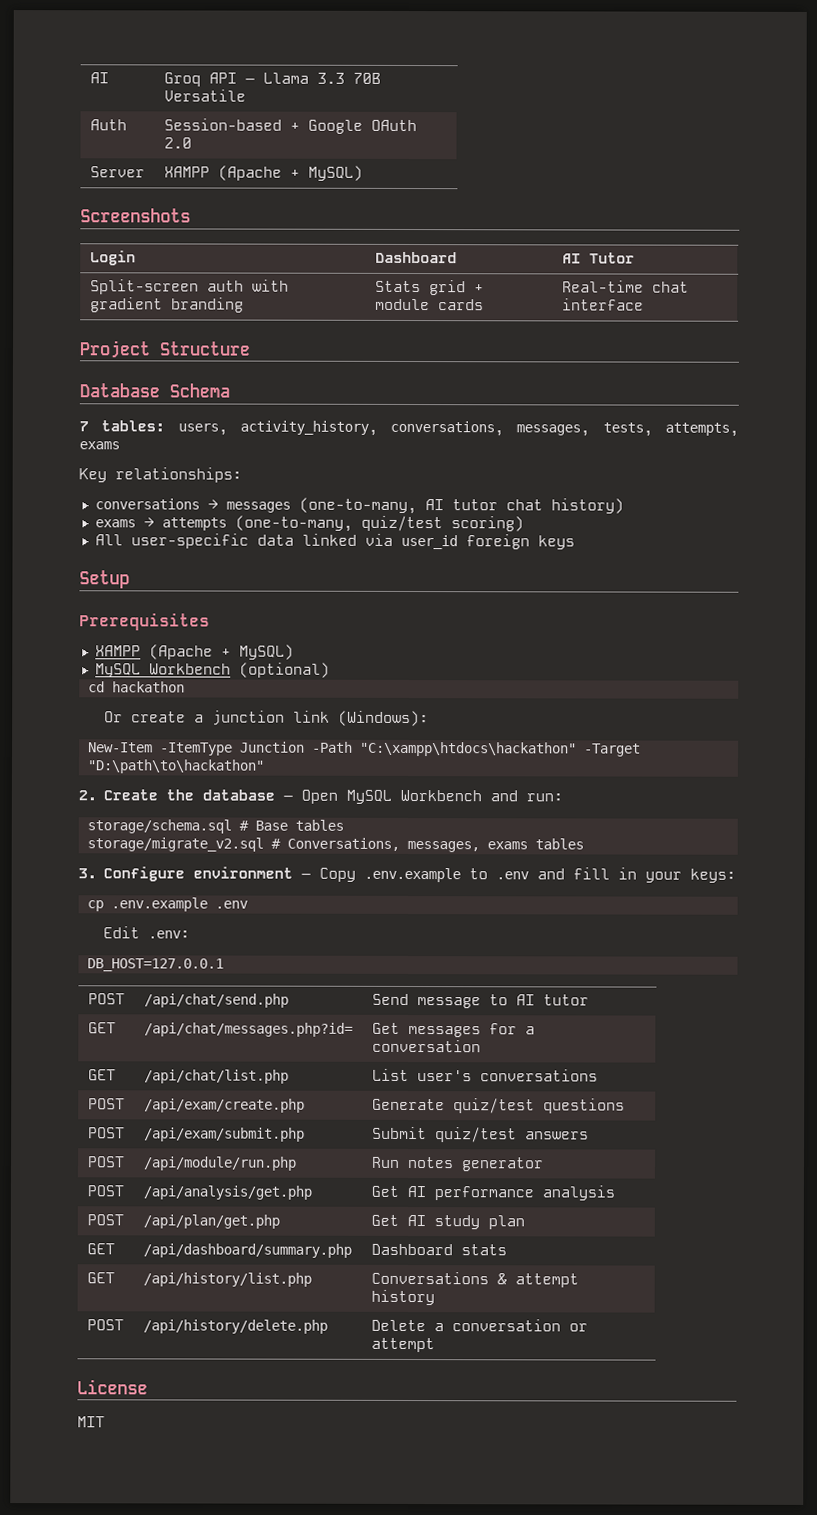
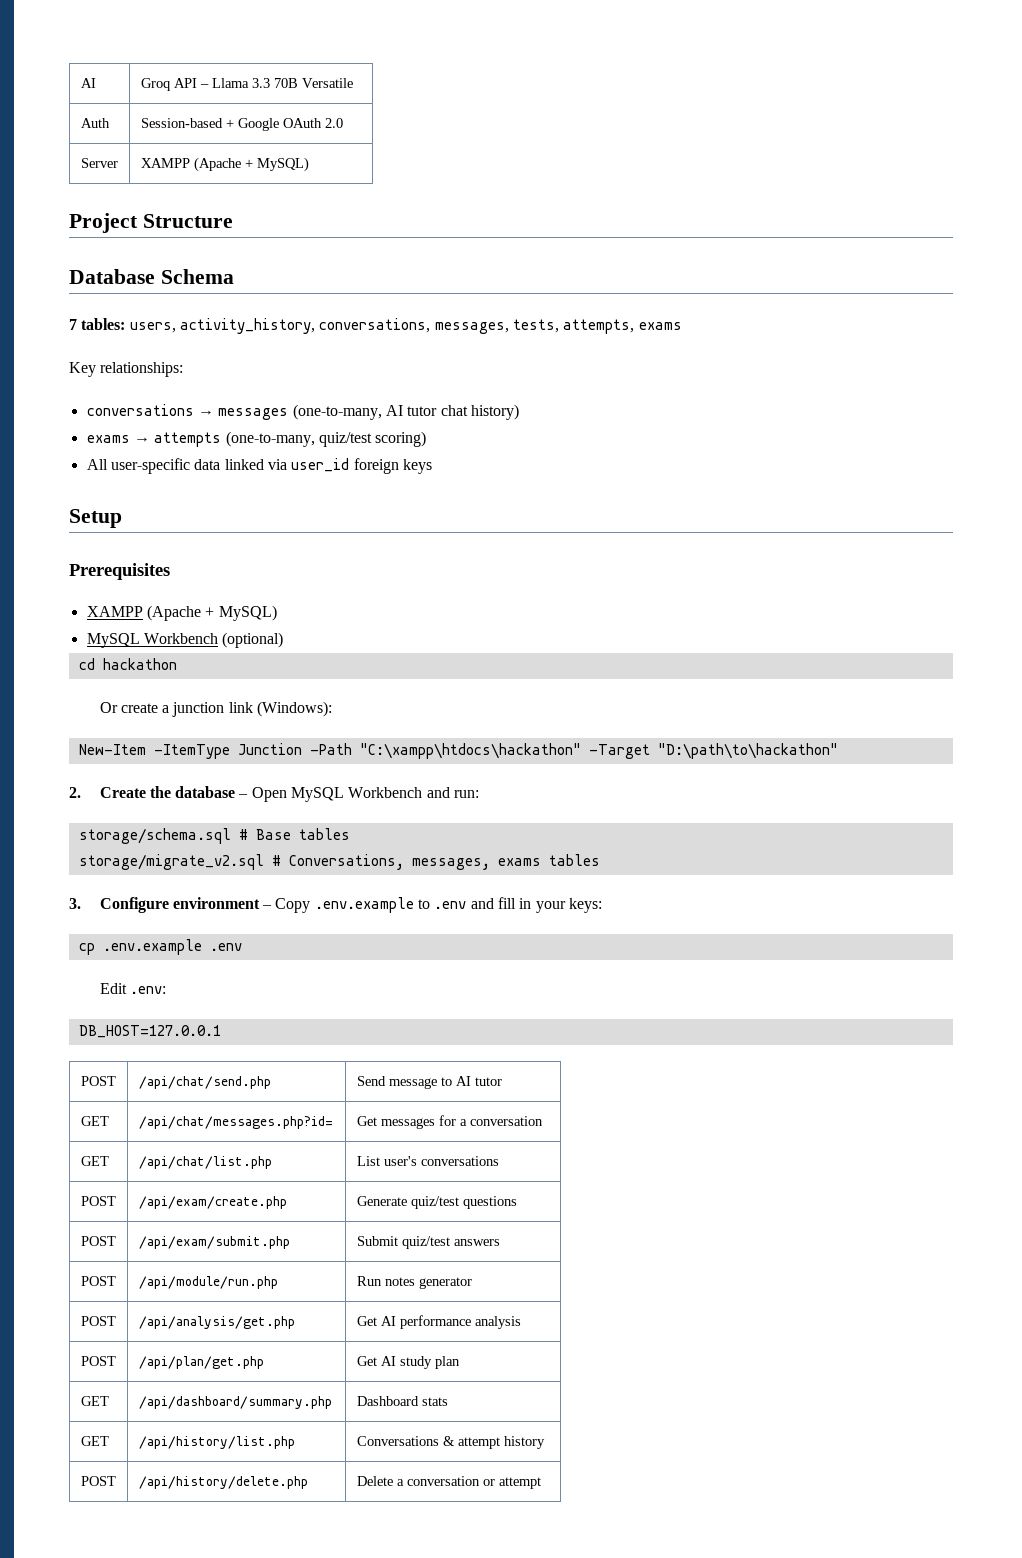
[80,208,191,223] [89,250,136,266] [374,251,457,264] [561,252,635,264] [89,279,289,295] [89,297,244,313] [374,280,484,296] [374,298,484,311] [561,280,689,293] [561,298,644,311] // Screenshots // Login | Dashboard | AI Tutor // Split-screen auth with gradient branding | Stats grid + module cards | Real-time chat interface -> (309, 164) none
[77,1379,148,1395] [77,1416,105,1428] // License // MIT -> (541, 1483) none

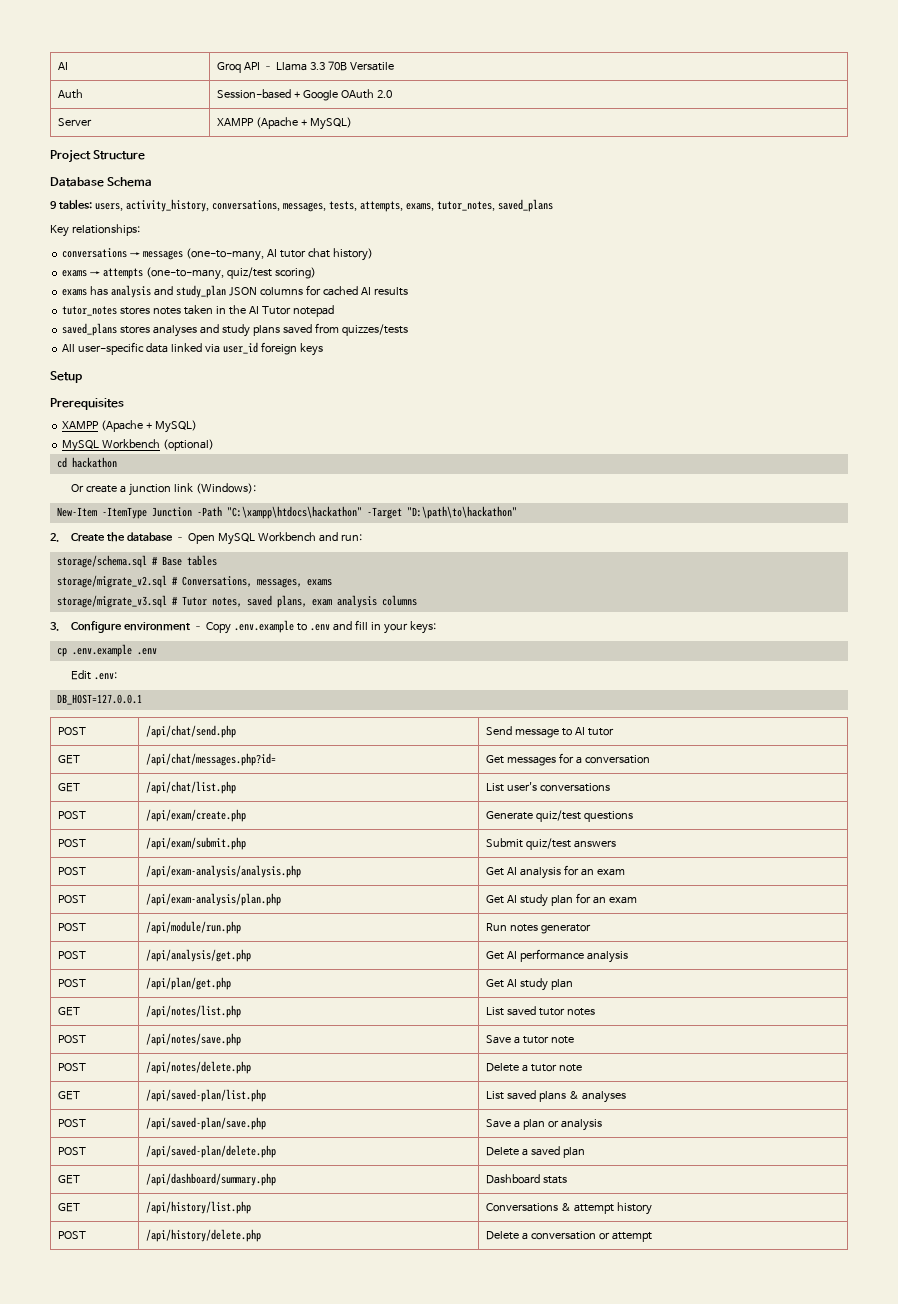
[69,319,77,330] 7 -> [50,201,57,209] 9
[638,322,682,330] exams -> [405,199,553,212] exams, tutor_notes, saved_plans
(427, 439) none -> [62,285,408,298] [62,305,334,317] [62,323,408,337] // exams has analysis and study_plan JSON columns for cached AI results // tutor_notes stores notes taken in the AI Tutor notepad // saved_plans stores analyses and study plans saved from quizzes/tests
[548,854,600,866] tables -> [56,595,417,608] // storage/migrate_v3.sql # Tutor notes, saved plans, exam analysis columns
(500, 1242) none -> [57,867,86,876] [145,865,301,878] [485,865,625,879] [57,895,86,904] [145,893,281,906] [485,893,637,907] // POST | /api/exam-analysis/analysis.php | Get AI analysis for an exam // POST | /api/exam-analysis/plan.php | Get AI study plan for an exam
(460, 1362) none -> [57,1007,80,1016] [145,1005,241,1018] [485,1006,595,1016] [57,1035,86,1044] [145,1033,241,1046] [485,1035,574,1044] [57,1063,86,1072] [145,1061,251,1074] [485,1063,582,1072] [57,1091,80,1100] [145,1089,266,1102] [485,1090,626,1103] [57,1119,86,1128] [145,1117,266,1130] [485,1119,602,1131] [57,1147,86,1156] [145,1145,276,1158] [485,1146,585,1158] // GET | /api/notes/list.php | List saved tutor notes // POST | /api/notes/save.php | Save a tutor note // POST | /api/notes/delete.php | Delete a tutor note // GET | /api/saved-plan/list.php | List saved plans & analyses // POST | /api/saved-plan/save.php | Save a plan or analysis // POST | /api/saved-plan/delete.php | Delete a saved plan

